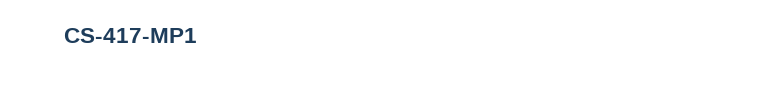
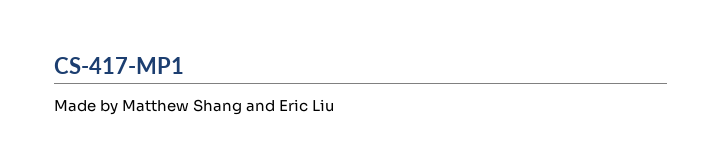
(197, 35) none -> [54,99,335,115] // Made by Matthew Shang and Eric Liu

